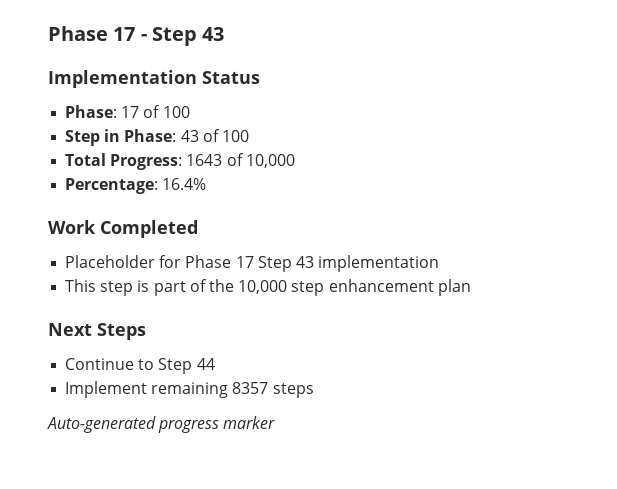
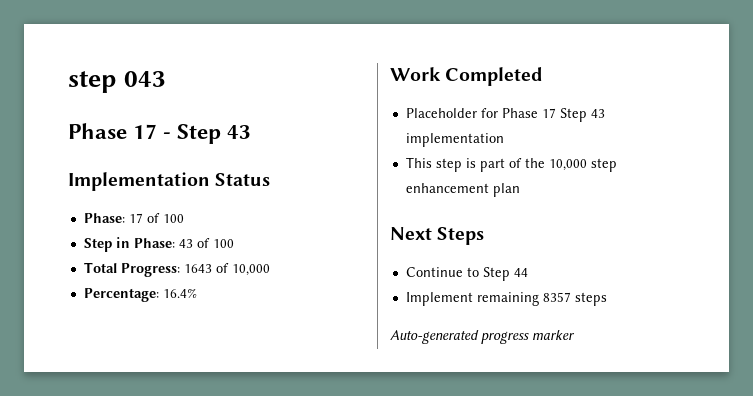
(48, 33) none -> [68,71,167,93] step 043 //

